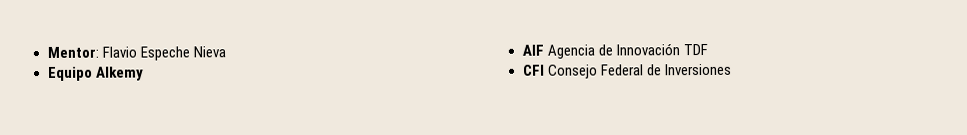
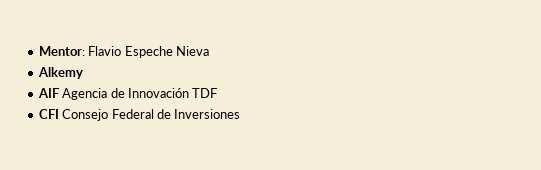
[46,66,93,81] Equipo -> (209, 51) none

